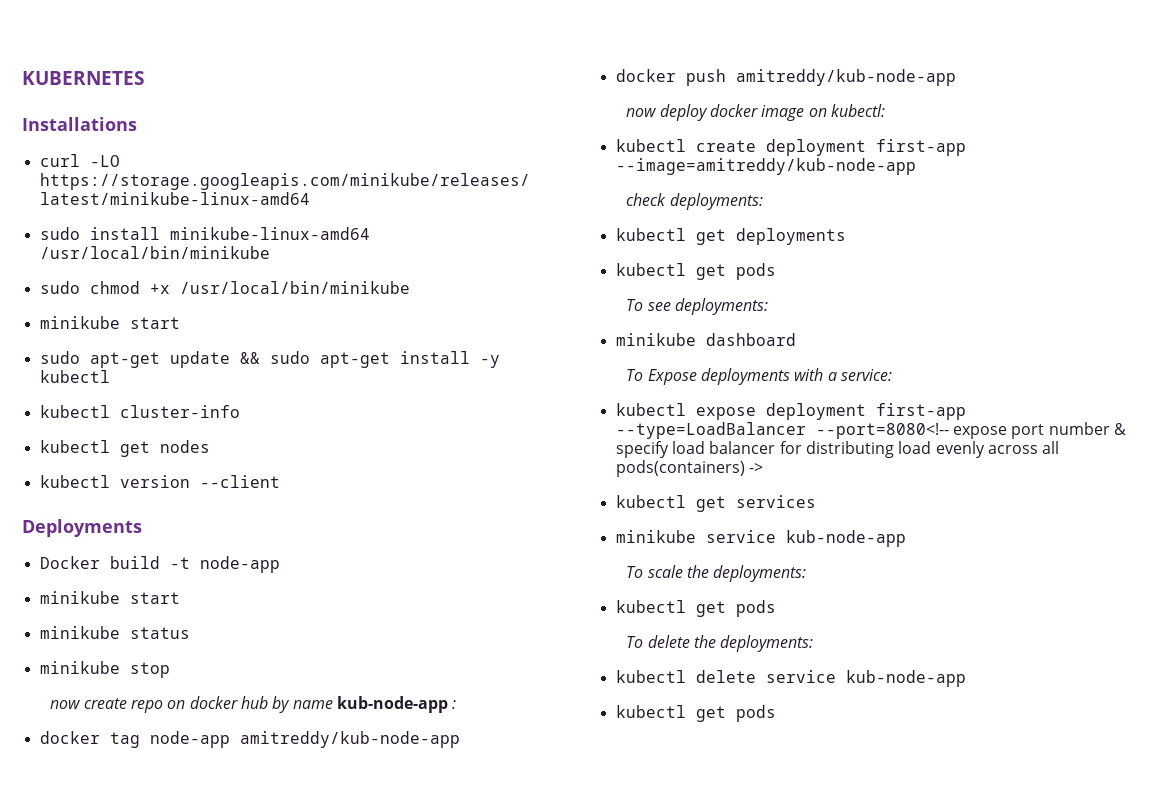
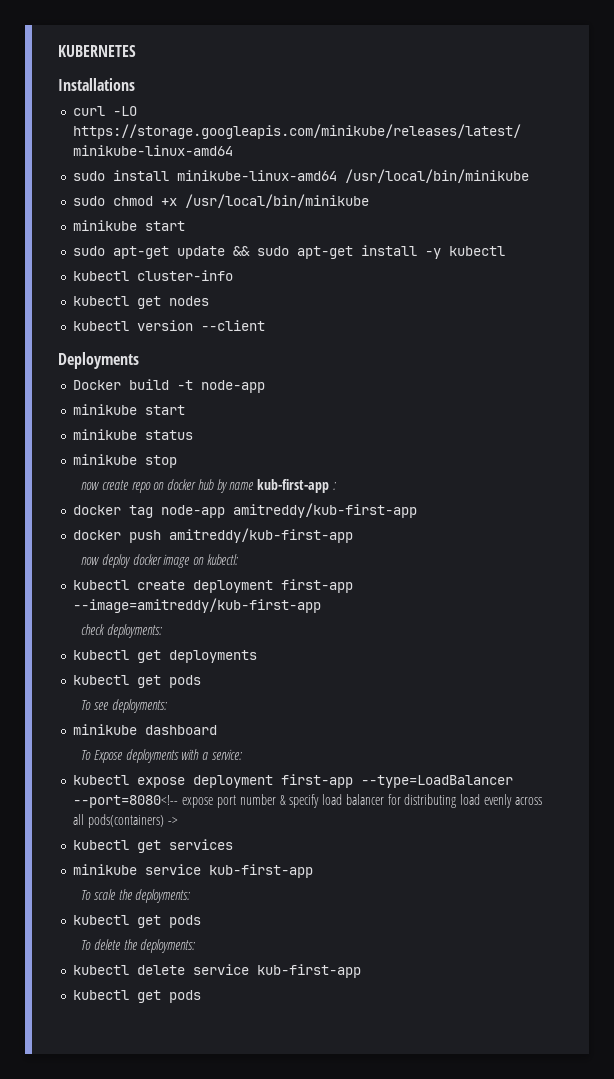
[336,696,448,713] kub-node-app -> [257,479,330,493] kub-first-app
[239,731,460,748] amitreddy/kub-node-app -> [233,503,418,518] amitreddy/kub-first-app
[735,69,956,86] amitreddy/kub-node-app -> [169,528,354,543] amitreddy/kub-first-app
[615,158,916,175] --image=amitreddy/kub-node-app -> [73,598,322,613] --image=amitreddy/kub-first-app
[785,530,906,547] kub-node-app -> [209,864,314,878] kub-first-app
[845,670,966,687] kub-node-app -> [257,964,362,978] kub-first-app

